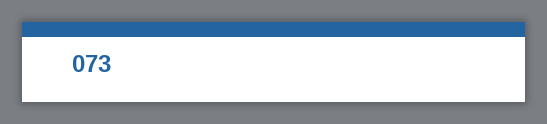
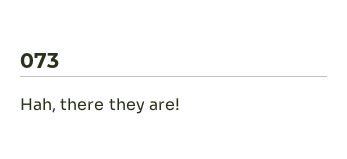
(111, 63) none -> [20,98,180,114] // Hah, there they are!

